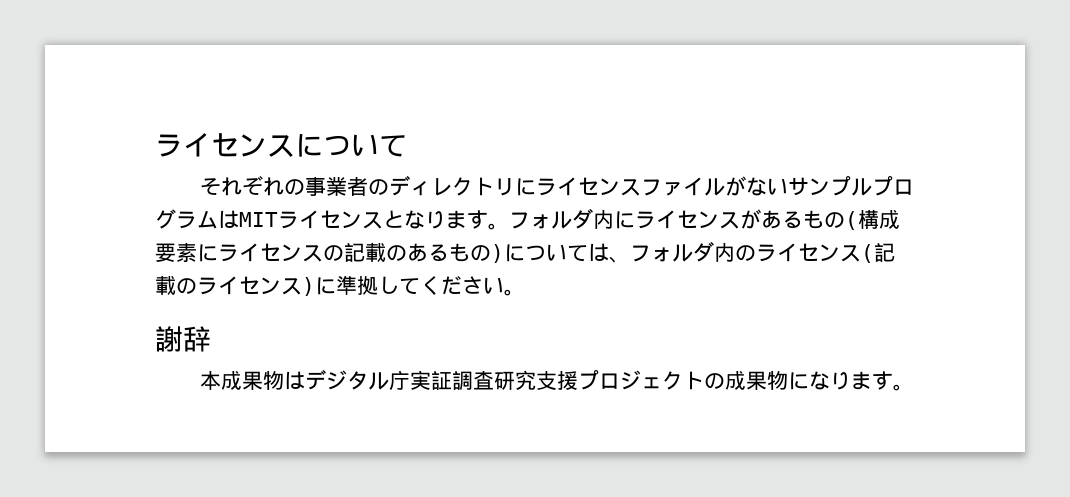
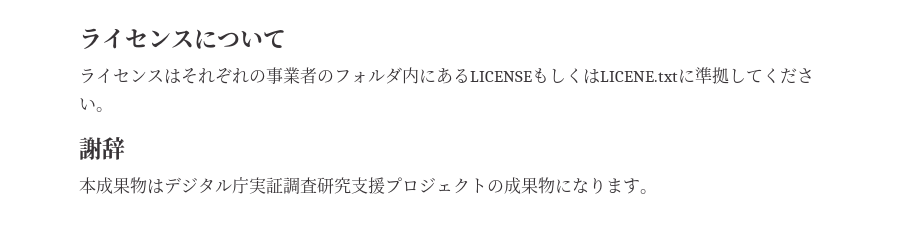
(407, 146) none -> [79,68,181,84] ライセンスは
[388,175,914,196] [155,208,900,230] [155,241,895,263] [155,276,315,296] ディレクトリにライセンスファイルがないサンプルプログラムはMITライセンスとなります。フォルダ内にライセンスがあるもの(構成要素にライセンスの記載のあるもの)については、フォルダ内のライセンス(記載のライセンス) -> [334,67,678,84] フォルダ内にあるLICENSEもしくはLICENE.txt

